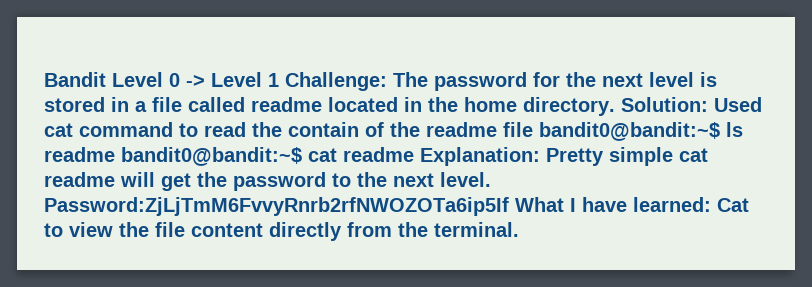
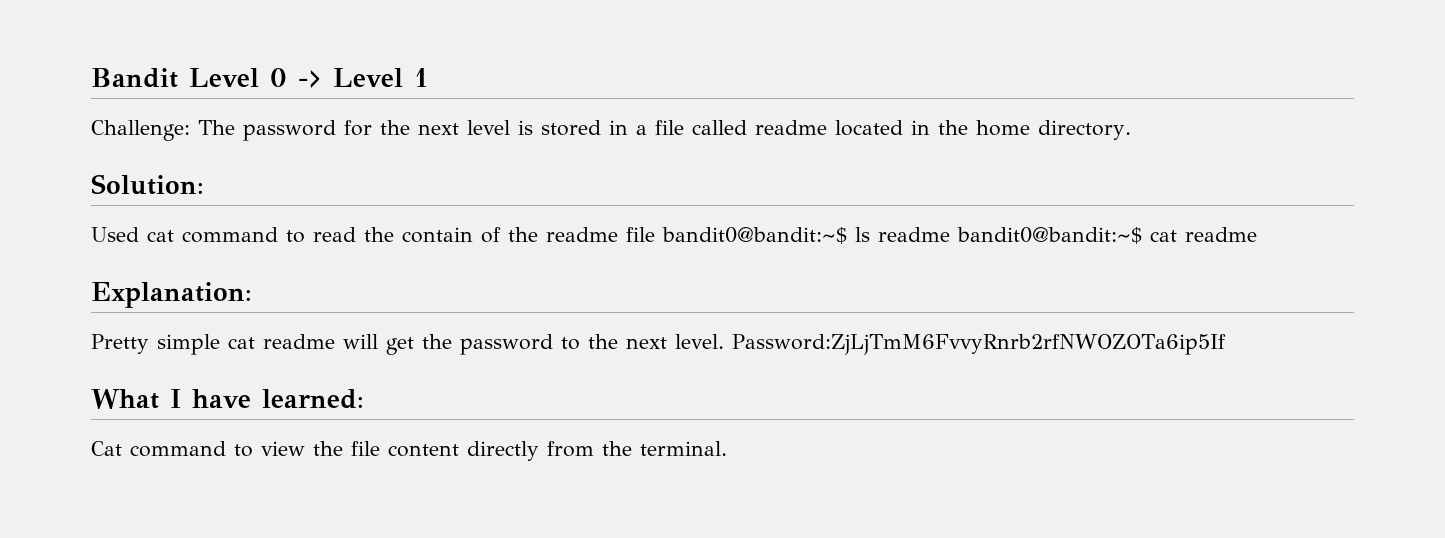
(279, 80) none -> (428, 77) //
(615, 106) none -> (1131, 130) //
(708, 104) none -> (204, 184) //
(414, 154) none -> (1257, 234) //
(540, 156) none -> (252, 295) //
(509, 206) none -> (1226, 344) //
[717,198,749,212] Cat -> [91,441,226,457] // Cat command

